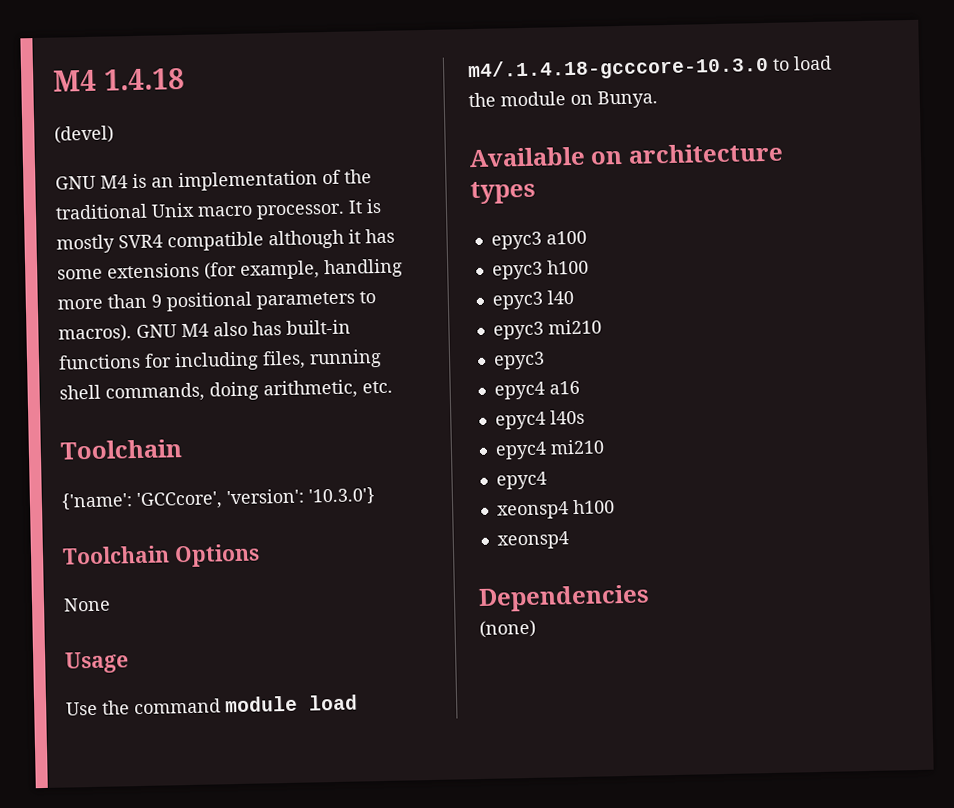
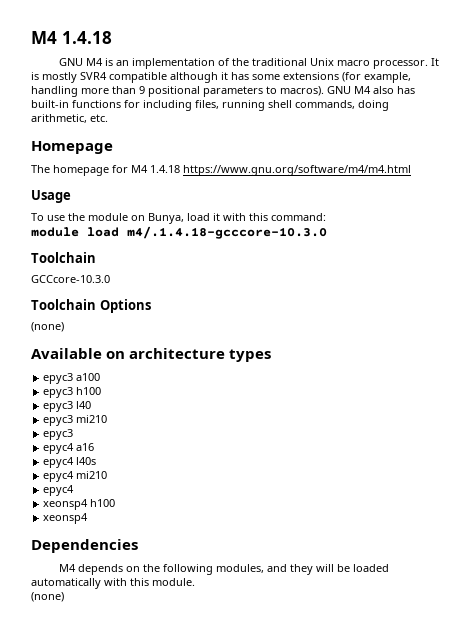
[53,67,185,92] [54,125,114,144] M4 1.4.18 // (devel) -> [31,31,112,44] M4 1.4.18
[60,439,183,460] [61,487,376,511] [62,543,260,568] [63,597,111,612] [65,651,129,674] [66,694,358,716] [467,55,832,82] [468,90,658,109] Toolchain // {'name': 'GCCcore', 'version': '10.3.0'} // Toolchain Options // None // Usage // Use the command module load m4/.1.4.18-gcccore-10.3.0 to load the module on Bunya. -> [31,141,113,154] [31,165,411,176] [31,190,71,203] [31,213,326,224] [31,226,327,239] [31,252,96,263] [31,275,110,283] [31,299,151,313] [31,322,64,332] Homepage // The homepage for M4 1.4.18 https://www.gnu.org/software/m4/m4.html // Usage // To use the module on Bunya, load it with this command: // module load m4/.1.4.18-gcccore-10.3.0 // Toolchain // GCCcore-10.3.0 // Toolchain Options // (none)
(650, 598) none -> [58,564,389,575] [31,578,195,589] // M4 depends on the following modules, and they will be loaded automatically with this module.

